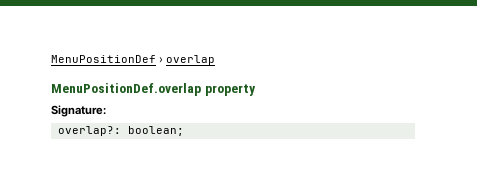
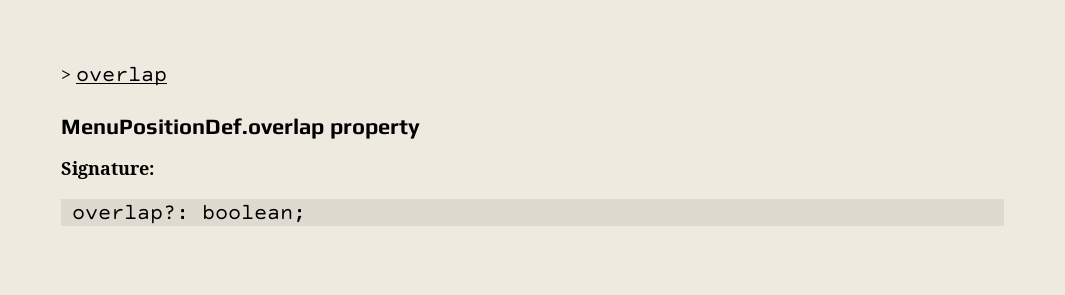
[51,55,164,63] MenuPositionDef › -> [61,70,71,81] >

